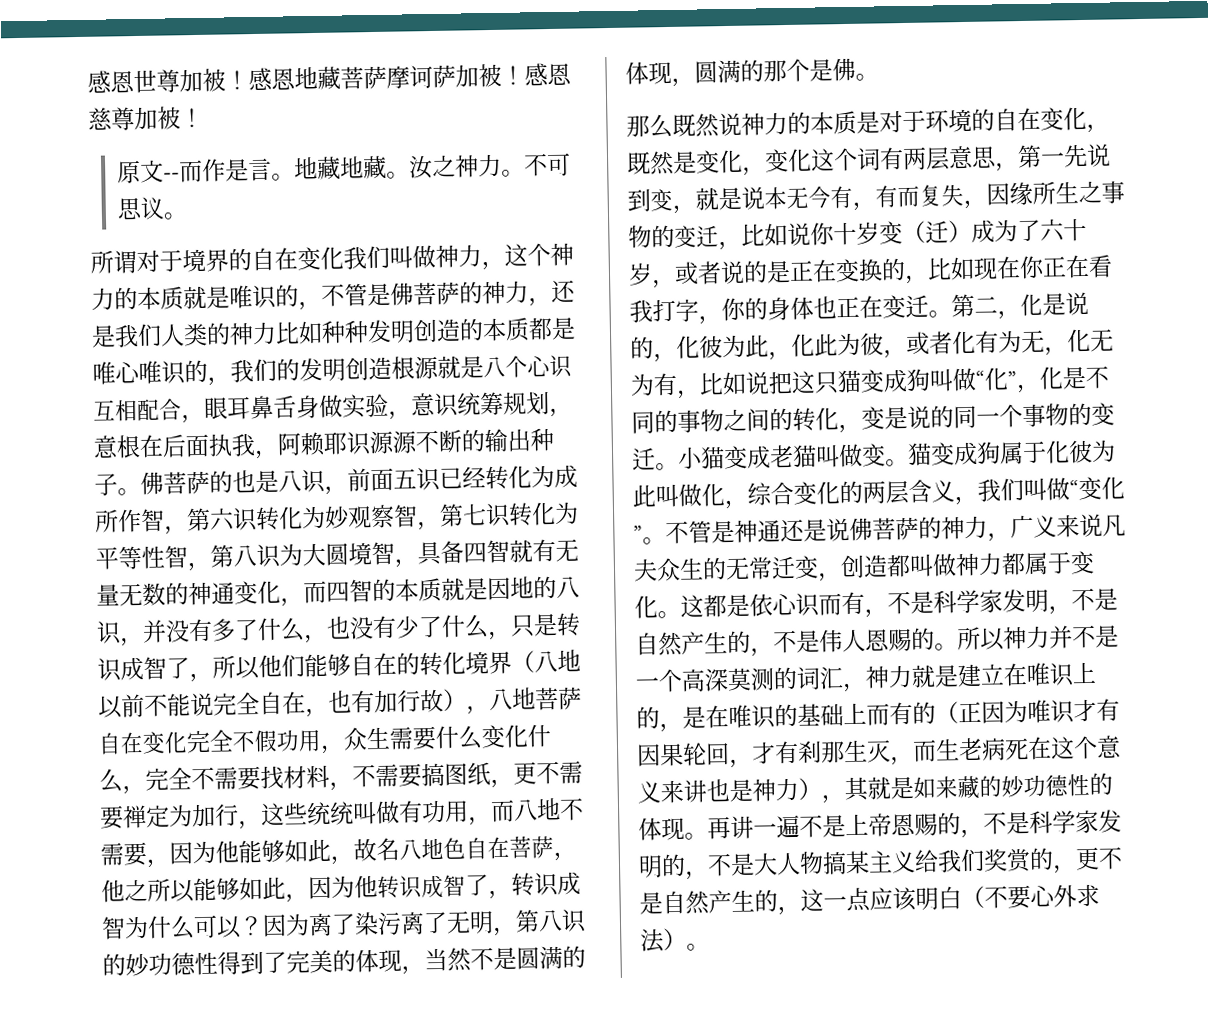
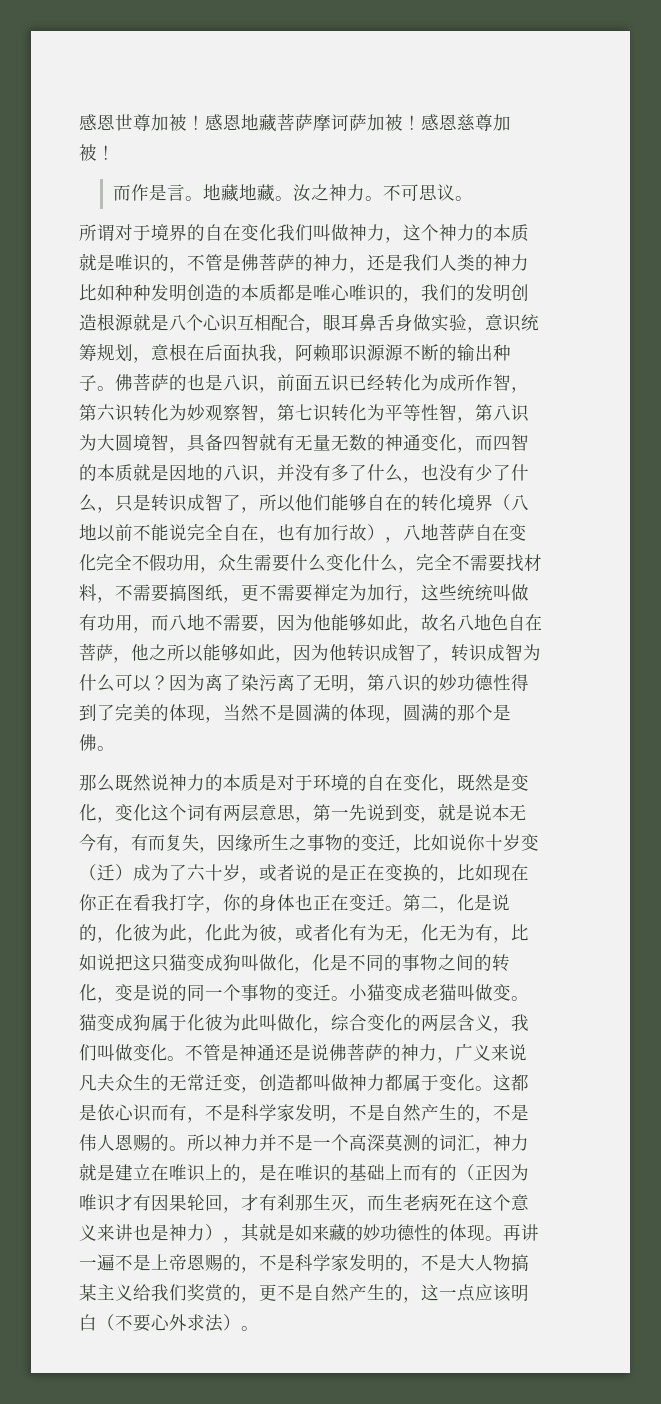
[117,159,181,184] 原文-- -> (115, 152) none
[975,367,1017,391] “化” -> [277,954,294,971] 化
[1069,476,1125,501] [633,525,643,542] “变化” -> [133,1044,167,1061] 变化

